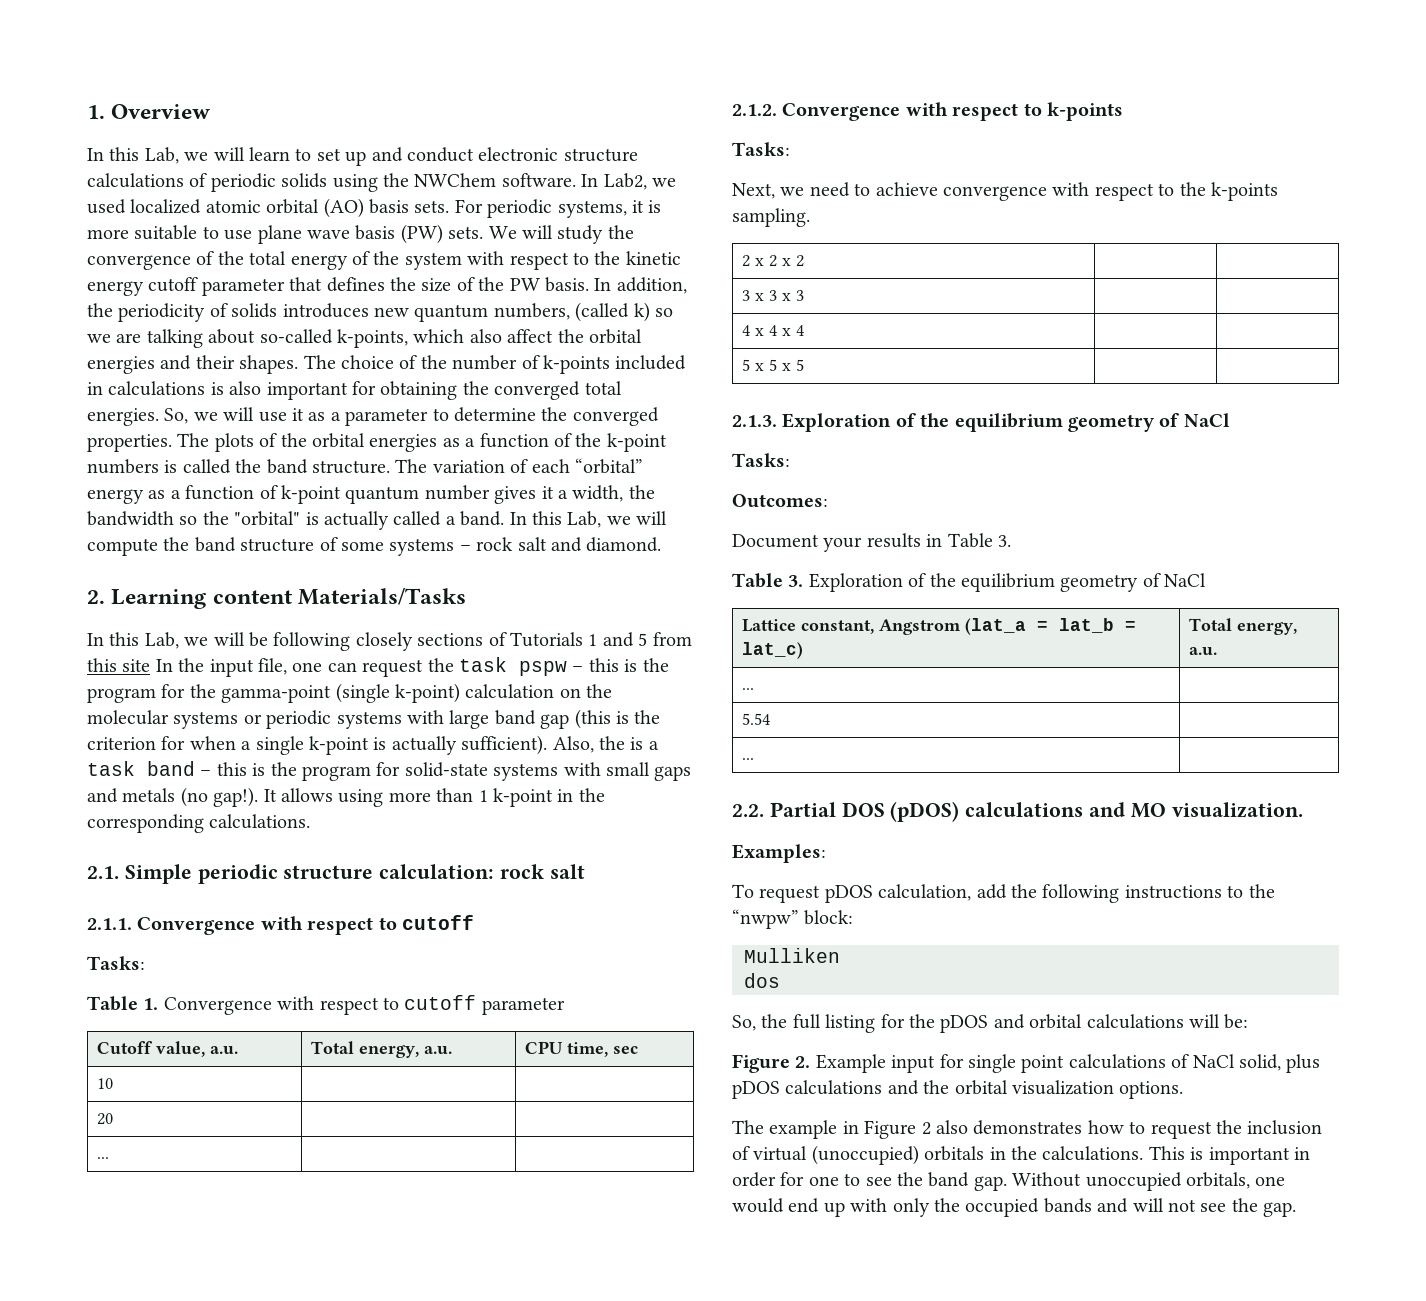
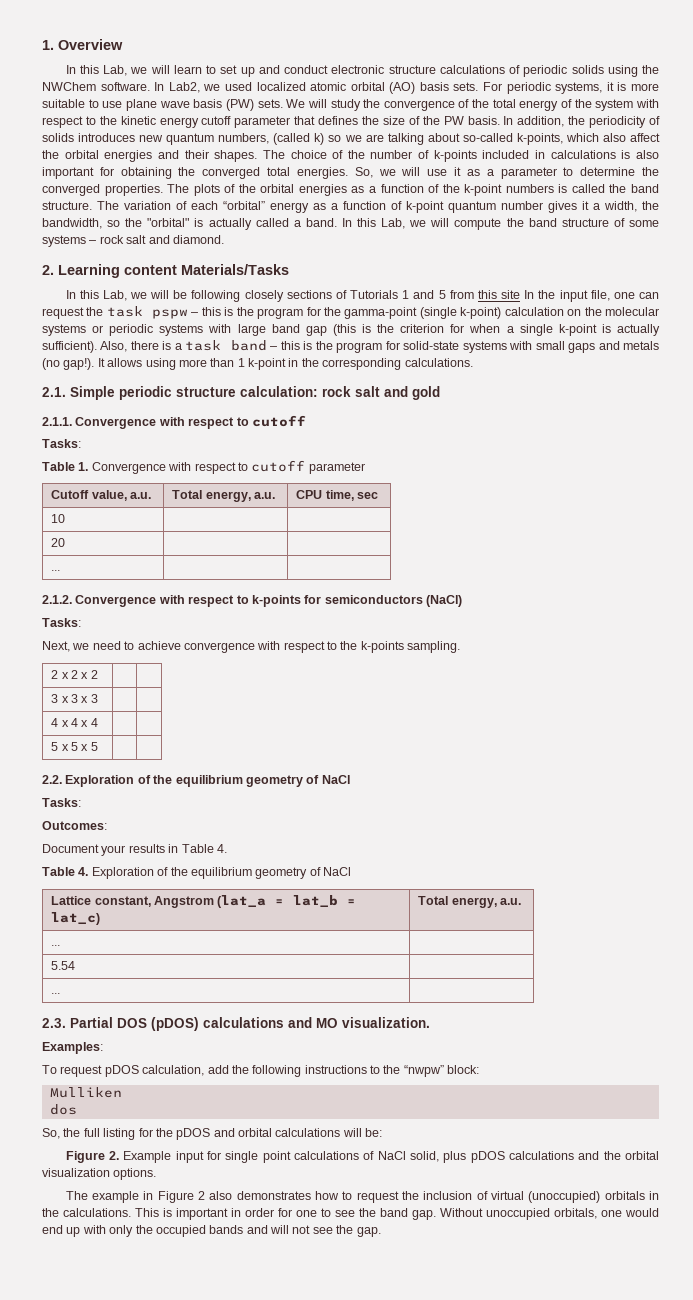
[87,511,174,526] bandwidth -> [42,218,102,229] bandwidth,
[598,736,625,750] the -> [130,341,159,350] there
(585, 871) none -> [384,386,440,400] and gold
(1123, 111) none -> [304,595,462,607] for semiconductors (NaCl)
[732,415,777,427] 2.1.3. -> [42,775,62,784] 2.2.
[998,535,1011,547] [732,573,804,588] 3. // Table 3. -> [216,844,227,853] [42,867,89,876] 4. // Table 4.
[732,804,764,817] 2.2. -> [42,1018,66,1028] 2.3.

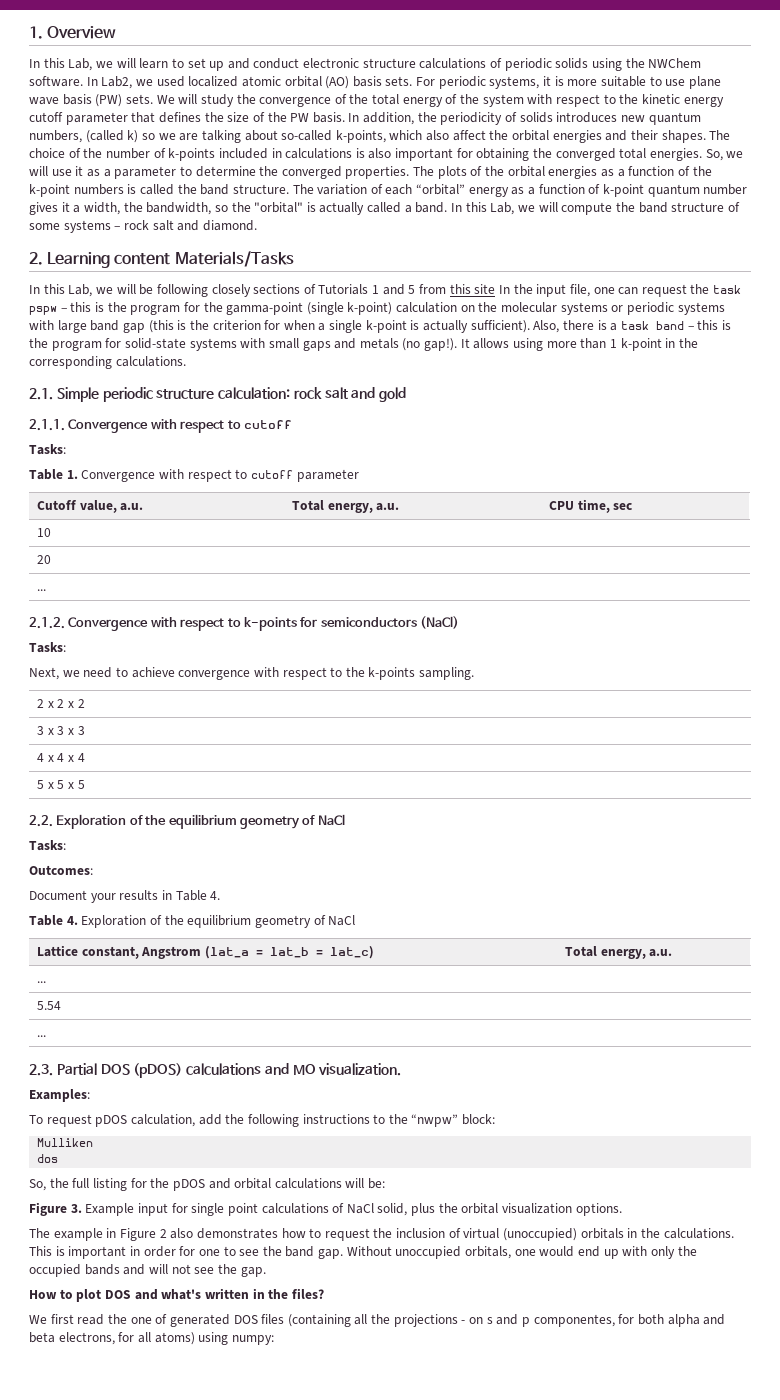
[108,1151,119,1160] 2. -> [70,1204,82,1213] 3.
[470,1151,600,1163] pDOS calculations and -> (436, 1209) none
(381, 1232) none -> [29,1288,324,1302] [29,1314,726,1327] [29,1332,274,1345] // How to plot DOS and what's written in the files? // We first read the one of generated DOS files (containing all the projections - on s and p componentes, for both alpha and beta electrons, for all atoms) using numpy:

